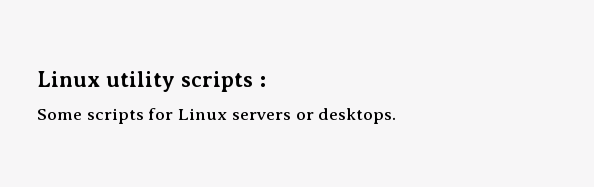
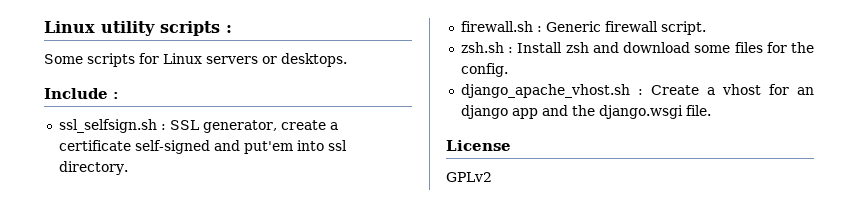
(397, 116) none -> [44,88,119,99] [58,119,338,133] [58,140,347,154] [58,161,128,175] [460,21,706,35] [460,42,814,53] [460,63,508,77] [460,84,814,98] [460,105,711,119] [446,140,511,151] [446,172,492,182] // Include : // ssl_selfsign.sh : SSL generator, create a certificate self-signed and put'em into ssl directory. // firewall.sh : Generic firewall script. // zsh.sh : Install zsh and download some files for the config. // django_apache_vhost.sh : Create a vhost for an django app and the django.wsgi file. // License // GPLv2

